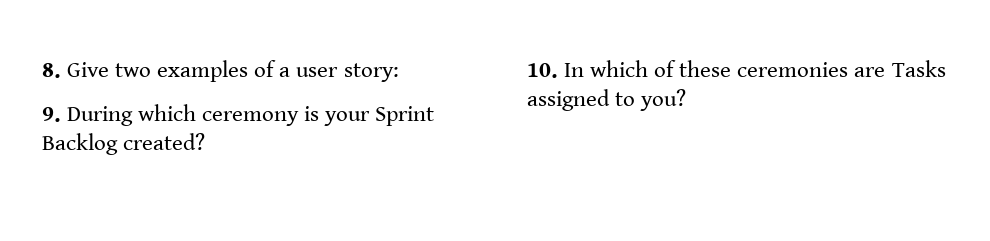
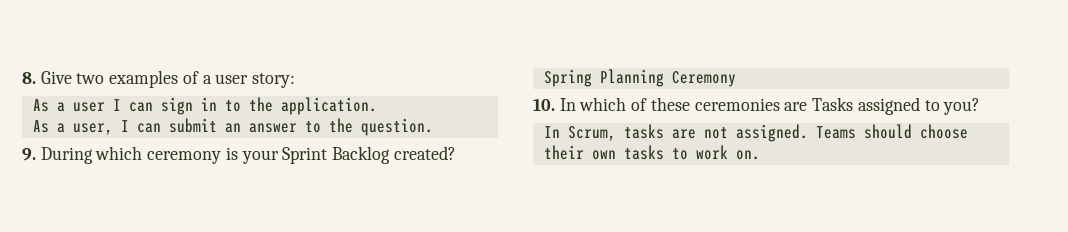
(399, 72) none -> [32,97,377,115] [32,118,433,136] // As a user I can sign in to the application. // As a user, I can submit an answer to the question.
(206, 141) none -> [543,69,736,87] // Spring Planning Ceremony
(687, 100) none -> [543,124,968,142] [543,145,760,160] // In Scrum, tasks are not assigned. Teams should choose their own tasks to work on.

